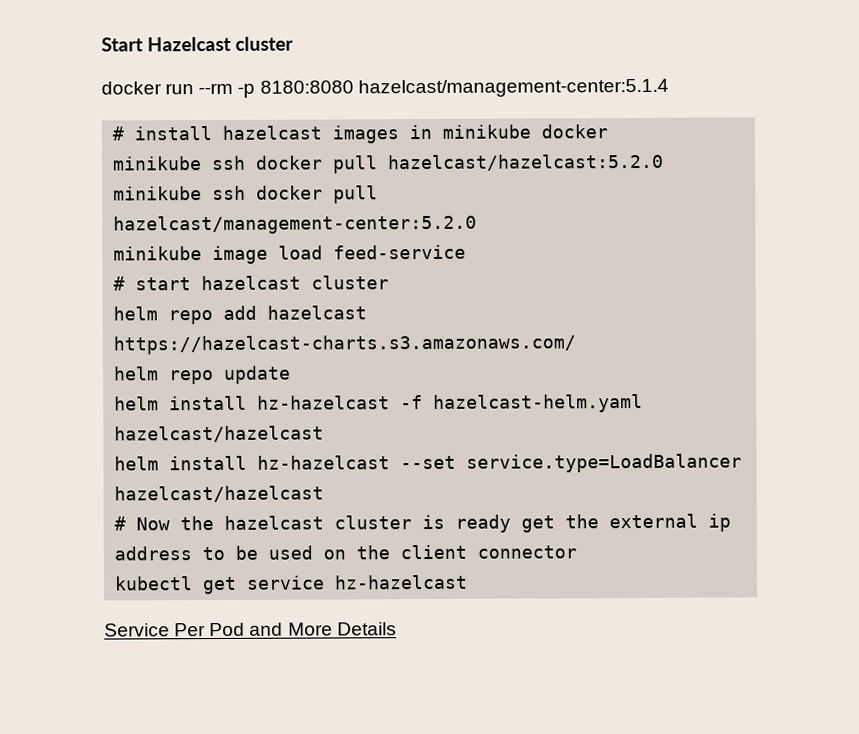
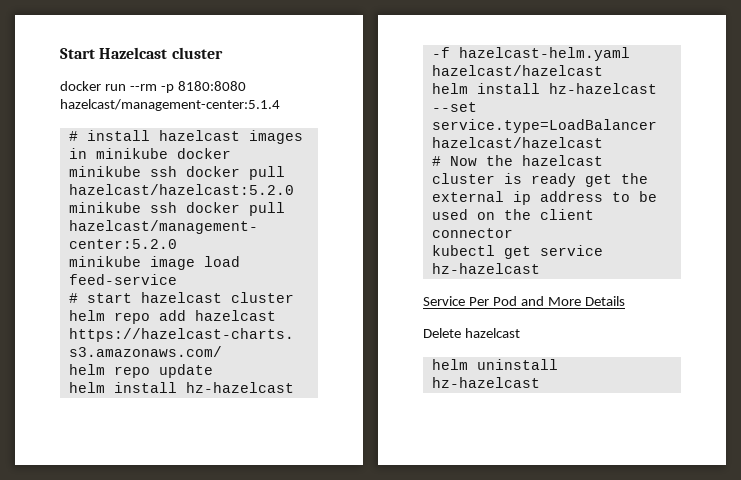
(397, 629) none -> [423,328,520,338] [431,359,558,370] [431,377,540,388] // Delete hazelcast // helm uninstall hz-hazelcast

